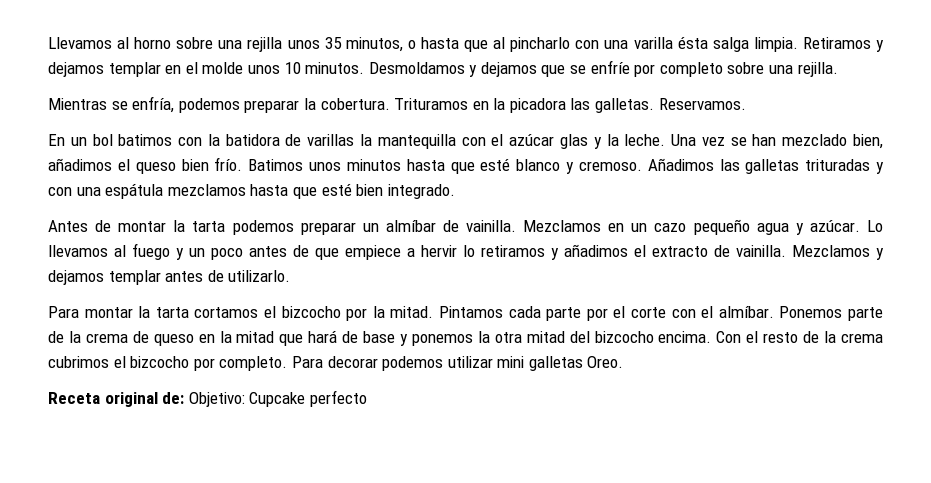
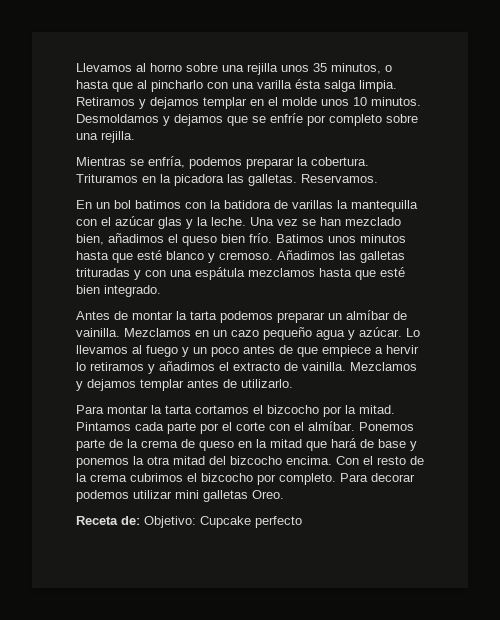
[104,392,158,407] original -> (118, 520) none

